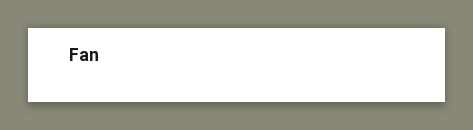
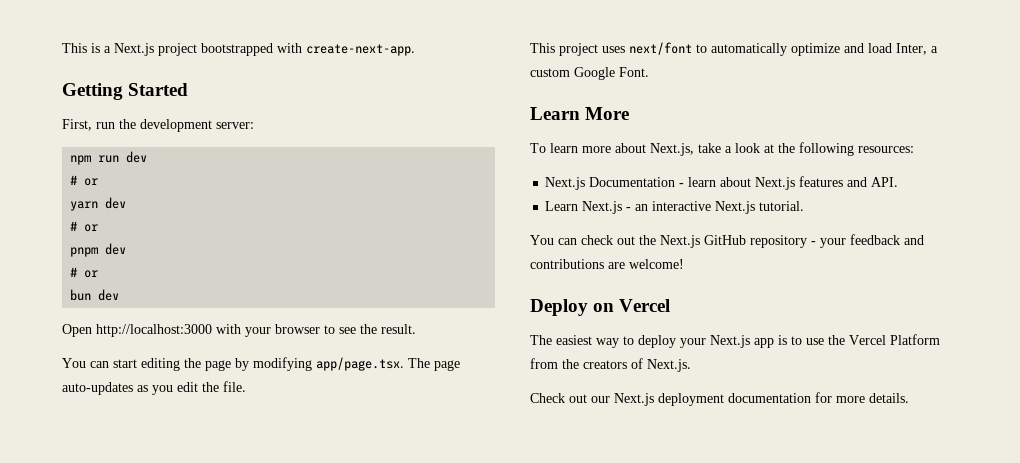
[69,48,99,61] Fan -> [62,43,415,56] [62,83,189,100] [62,119,254,132] [70,151,148,165] [70,175,99,186] [70,197,127,211] [70,221,99,232] [70,243,127,257] [70,267,99,278] [70,289,120,301] [62,324,416,337] [62,357,460,371] [62,381,246,395] [530,42,938,56] [530,67,649,80] [530,107,630,120] [530,142,914,156] [545,176,899,190] [545,201,805,214] [530,234,924,248] [530,259,684,269] [530,299,671,316] [530,334,940,348] [530,358,691,372] [530,392,909,406] This is a Next.js project bootstrapped with create-next-app. // Getting Started // First, run the development server: // npm run dev // # or // yarn dev // # or // pnpm dev // # or // bun dev // Open http://localhost:3000 with your browser to see the result. // You can start editing the page by modifying app/page.tsx. The page auto-updates as you edit the file. // This project uses next/font to automatically optimize and load Inter, a custom Google Font. // Learn More // To learn more about Next.js, take a look at the following resources: // Next.js Documentation - learn about Next.js features and API. // Learn Next.js - an interactive Next.js tutorial. // You can check out the Next.js GitHub repository - your feedback and contributions are welcome! // Deploy on Vercel // The easiest way to deploy your Next.js app is to use the Vercel Platform from the creators of Next.js. // Check out our Next.js deployment documentation for more details.

